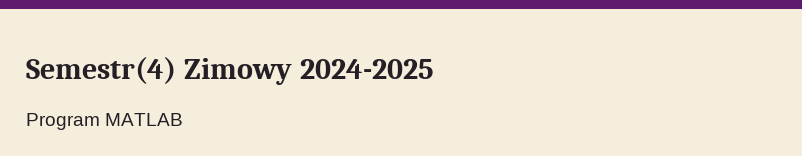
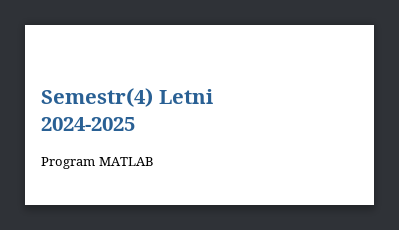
[184,58,293,85] Zimowy -> [158,89,213,104] Letni

